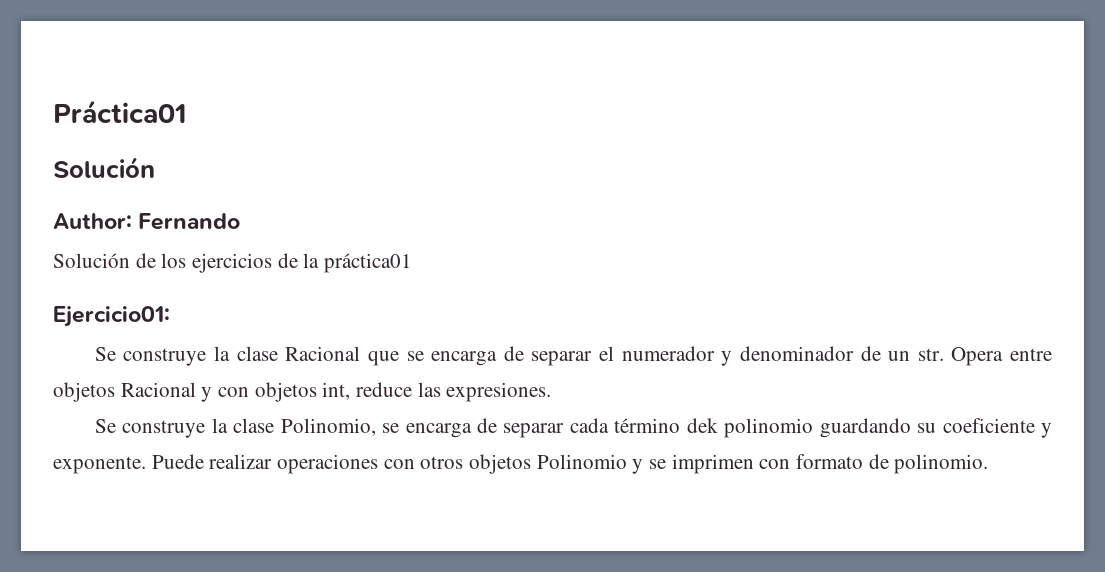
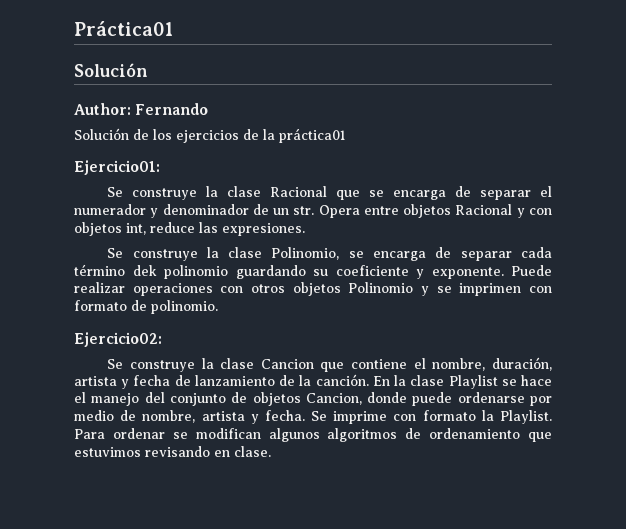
(989, 464) none -> [74,332,162,347] [107,357,552,372] [74,374,552,389] [74,392,552,406] [74,410,552,424] [74,428,552,442] [74,446,271,457] // Ejercicio02: // Se construye la clase Cancion que contiene el nombre, duración, artista y fecha de lanzamiento de la canción. En la clase Playlist se hace el manejo del conjunto de objetos Cancion, donde puede ordenarse por medio de nombre, artista y fecha. Se imprime con formato la Playlist. Para ordenar se modifican algunos algoritmos de ordenamiento que estuvimos revisando en clase.

